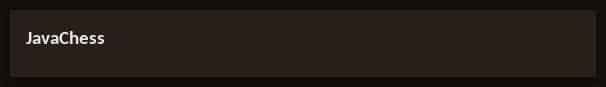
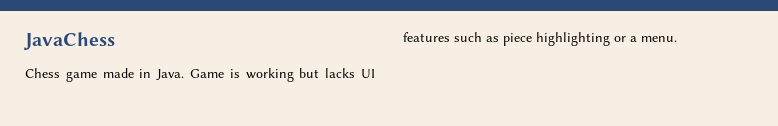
(105, 37) none -> [25,68,376,82] [403,32,677,46] // Chess game made in Java. Game is working but lacks UI features such as piece highlighting or a menu.

